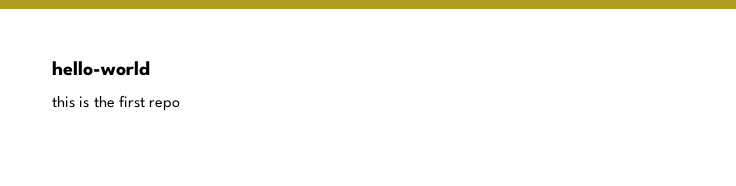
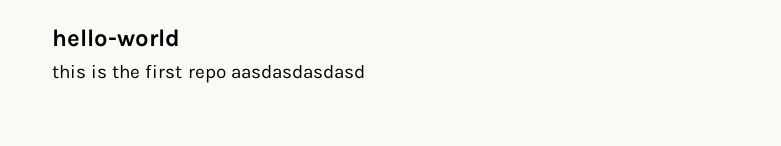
(181, 105) none -> [230,65,365,79] aasdasdasdasd

